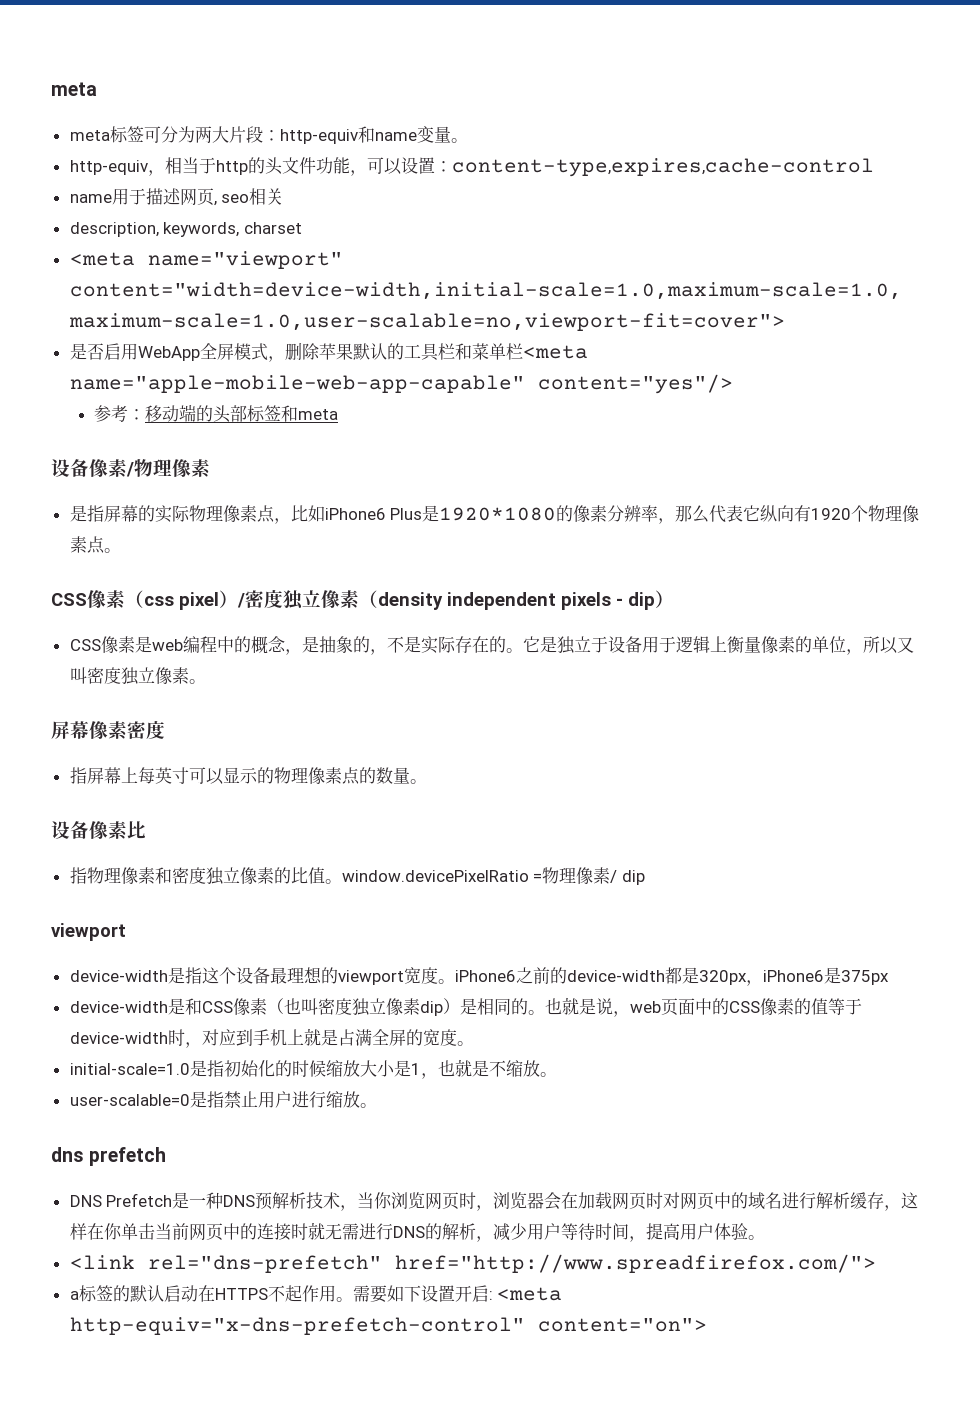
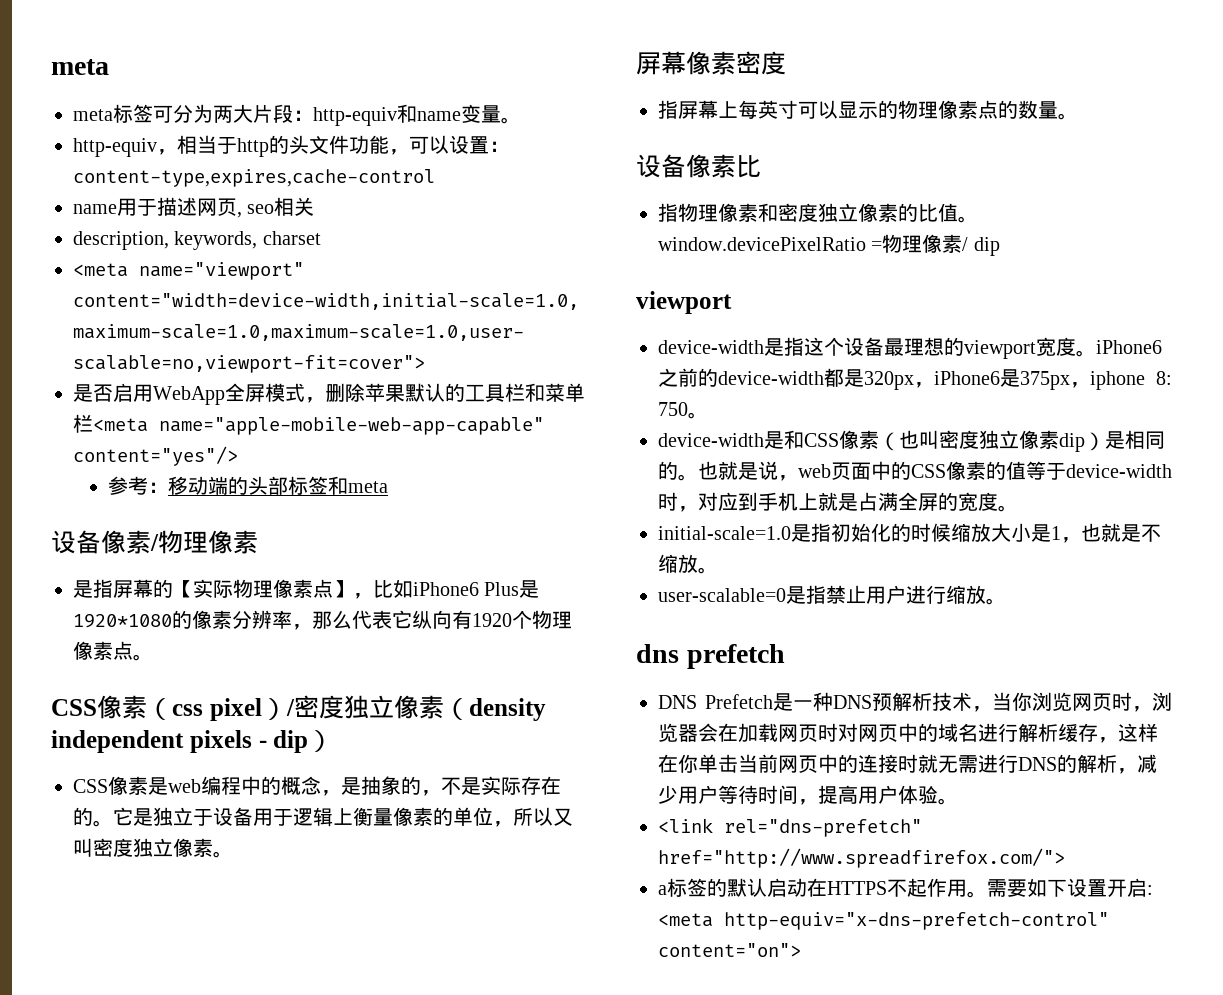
(155, 513) none -> [173,580,193,598] 【
(275, 514) none -> [333,580,353,598] 】
(889, 977) none -> [1070,371,1172,390] [658,402,708,419] ，iphone 8: 750。

